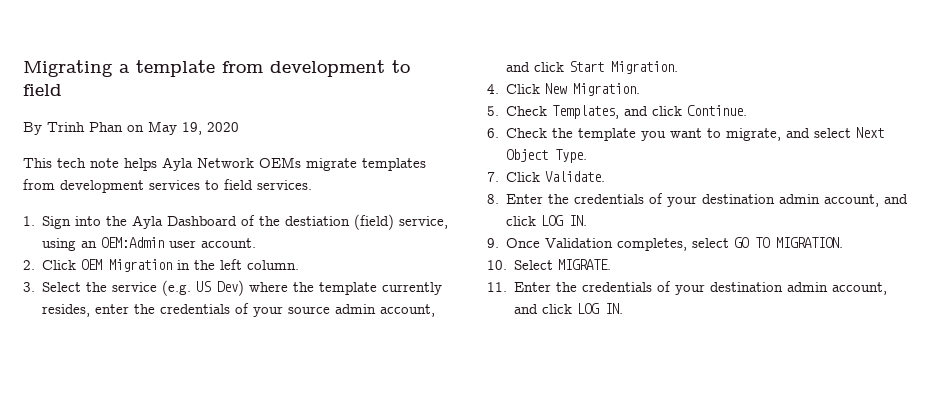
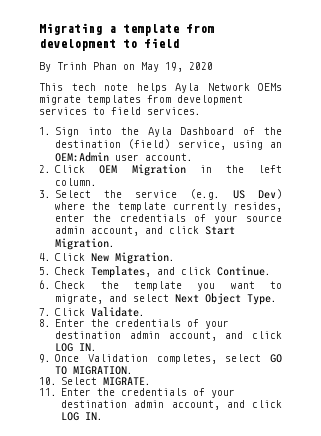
[285,216,351,226] destiation -> [55,140,122,148] destination

